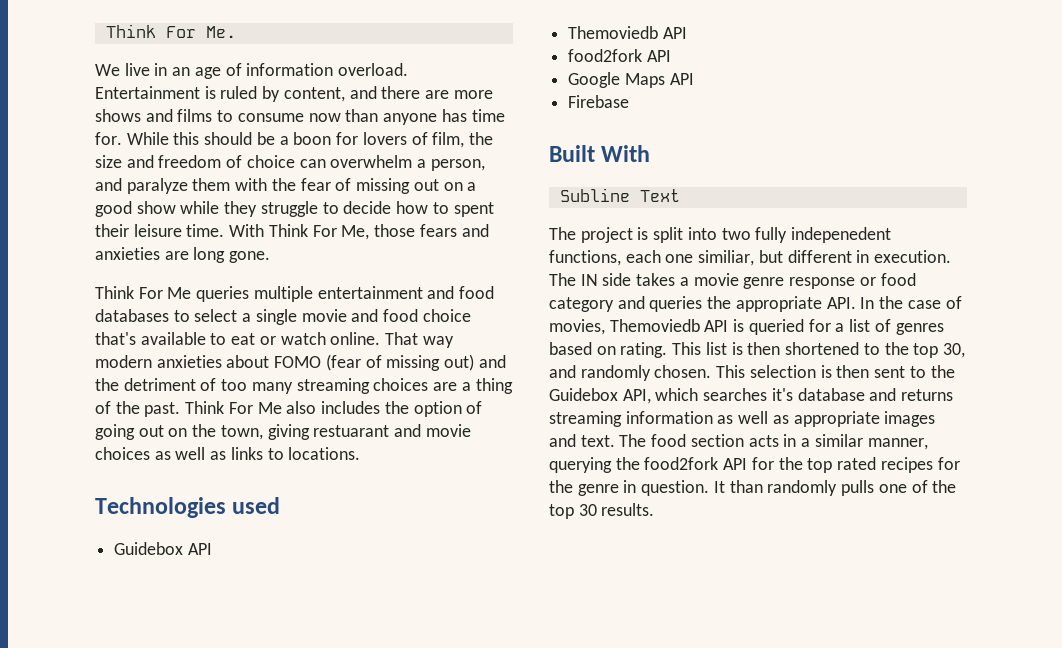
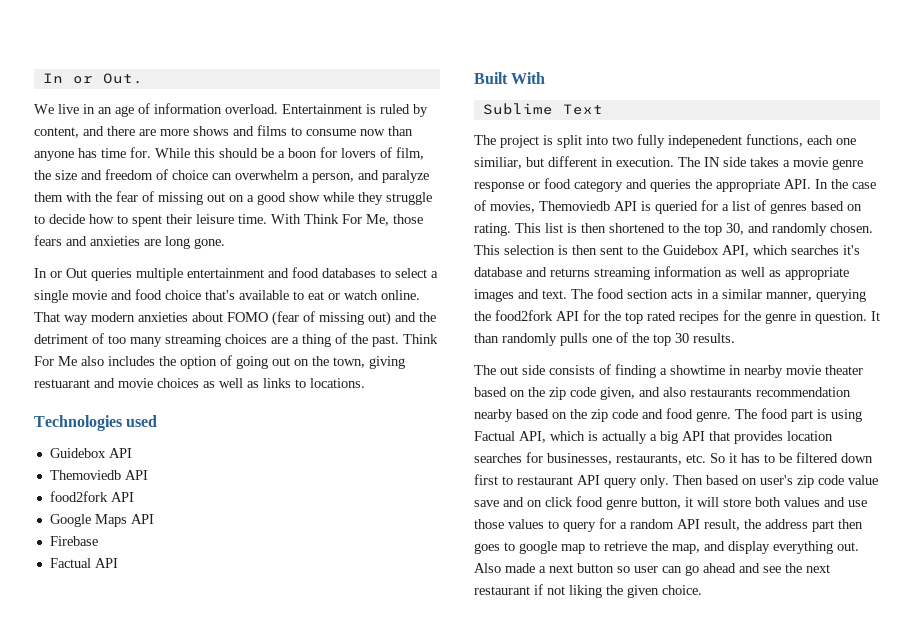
[105,24,236,38] Think For Me. -> [42,73,143,84] In or Out.
[95,286,192,299] Think For Me -> [34,268,87,278] In or Out
(630, 101) none -> [49,558,118,568] // Factual API
[559,188,630,202] Subline -> [482,103,553,115] Sublime
(655, 509) none -> [474,364,863,378] [474,387,851,400] [474,408,862,422] [474,431,833,444] [474,452,873,465] [474,474,878,488] [474,496,867,510] [474,518,863,532] [474,541,859,554] [474,563,830,576] [474,584,702,598] // The out side consists of finding a showtime in nearby movie theater based on the zip code given, and also restaurants recommendation nearby based on the zip code and food genre. The food part is using Factual API, which is actually a big API that provides location searches for businesses, restaurants, etc. So it has to be filtered down first to restaurant API query only. Then based on user's zip code value save and on click food genre button, it will store both values and use those values to query for a random API result, the address part then goes to google map to retrieve the map, and display everything out. Also made a next button so user can go ahead and see the next restaurant if not liking the given choice.

